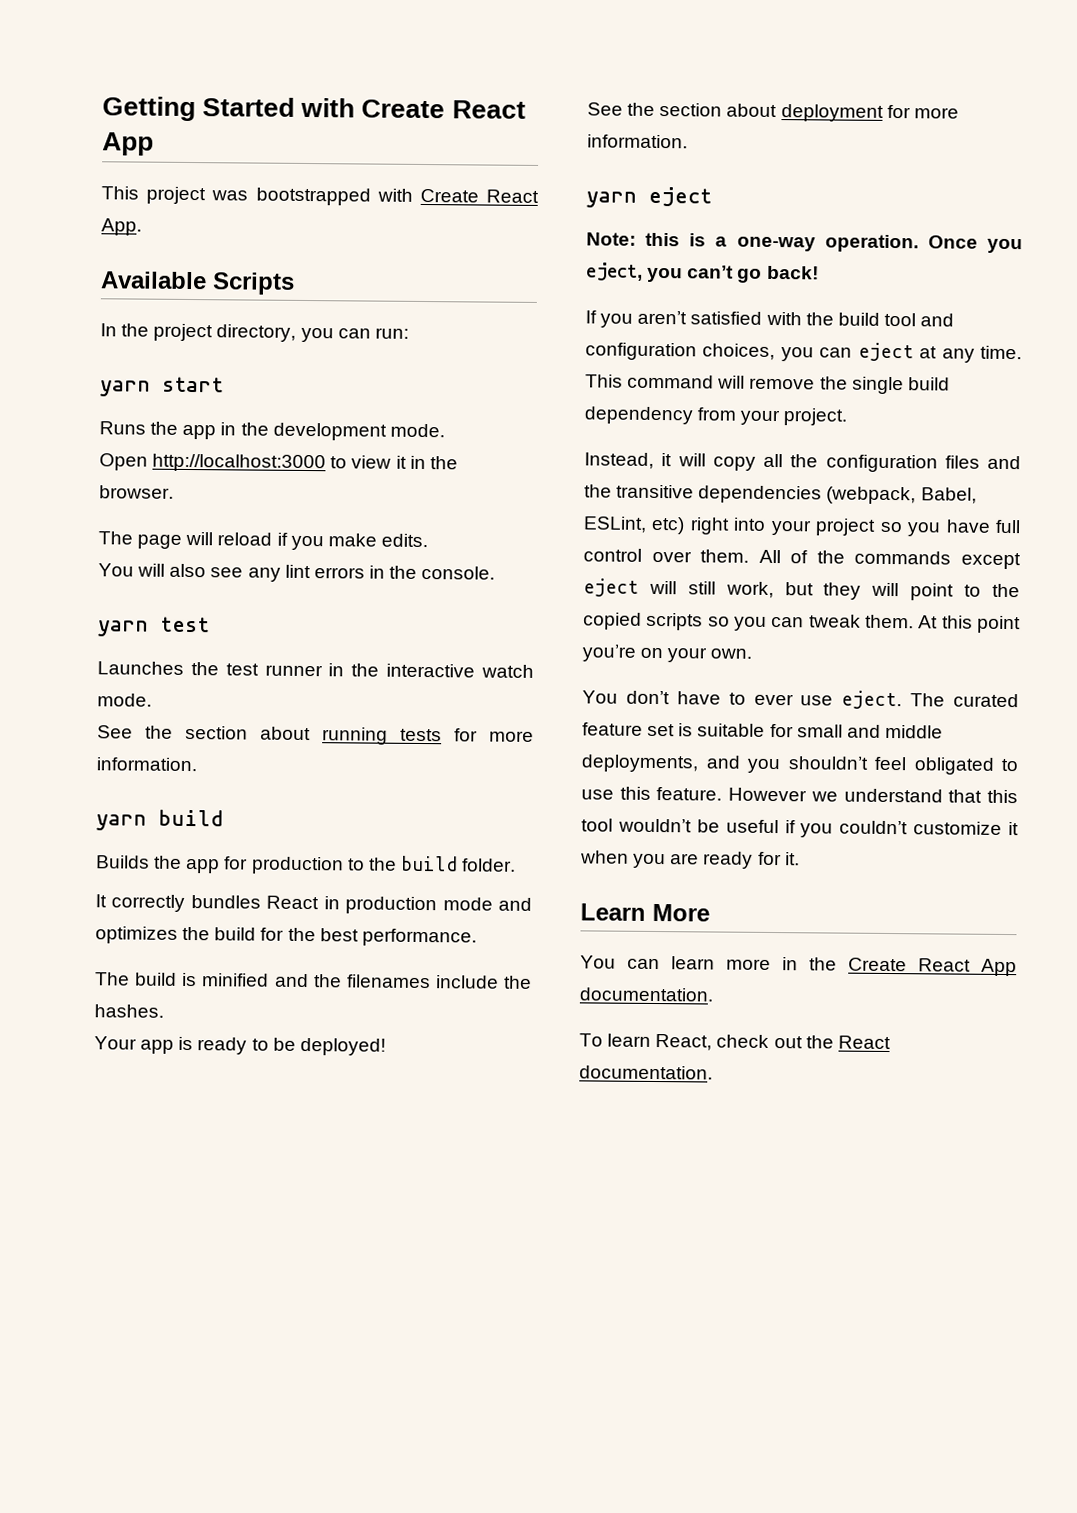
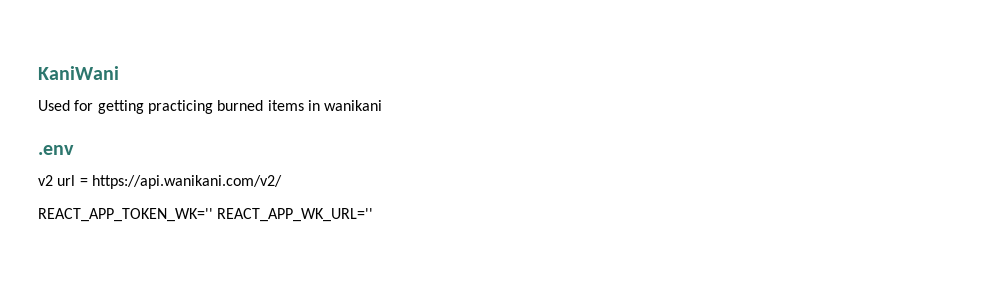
[102,96,526,122] [102,132,154,156] [101,186,539,206] [101,218,142,236] [100,271,295,295] [100,323,409,343] [100,376,224,397] [99,421,445,441] [99,453,458,473] [99,485,174,499] [98,531,428,551] [98,563,496,582] [98,616,210,637] [97,661,534,678] [97,693,152,707] [97,725,534,745] [96,757,197,772] [96,809,224,831] [96,855,517,875] [95,894,533,915] [95,926,477,947] [95,972,532,989] [94,1004,164,1018] [94,1036,386,1056] [587,102,959,122] [587,134,688,149] [586,186,712,208] [586,232,1023,254] [586,262,819,283] [585,310,955,328] [585,342,1022,363] [585,374,950,395] [584,406,848,426] [584,452,1021,473] [584,484,977,505] [583,516,1022,537] [583,548,1021,570] [583,578,1021,601] [583,612,1021,634] [582,644,753,663] [582,690,1019,710] [582,722,943,739] [581,754,1018,775] [581,786,1018,804] [581,818,1019,838] [580,850,800,869] [580,903,710,922] [580,955,1017,977] [579,987,714,1002] [579,1033,891,1051] [579,1065,713,1080] Getting Started with Create React App // This project was bootstrapped with Create React App. // Available Scripts // In the project directory, you can run: // yarn start // Runs the app in the development mode. // Open http://localhost:3000 to view it in the browser. // The page will reload if you make edits. // You will also see any lint errors in the console. // yarn test // Launches the test runner in the interactive watch mode. // See the section about running tests for more information. // yarn build // Builds the app for production to the build folder. // It correctly bundles React in production mode and optimizes the build for the best performance. // The build is minified and the filenames include the hashes. // Your app is ready to be deployed! // See the section about deployment for more information. // yarn eject // Note: this is a one-way operation. Once you eject, you can’t go back! // If you aren’t satisfied with the build tool and configuration choices, you can eject at any time. This command will remove the single build dependency from your project. // Instead, it will copy all the configuration files and the transitive dependencies (webpack, Babel, ESLint, etc) right into your project so you have full control over them. All of the commands except eject will still work, but they will point to the copied scripts so you can tweak them. At this point you’re on your own. // You don’t have to ever use eject. The curated feature set is suitable for small and middle deployments, and you shouldn’t feel obligated to use this feature. However we understand that this tool wouldn’t be useful if you couldn’t customize it when you are ready for it. // Learn More // You can learn more in the Create React App documentation. // To learn React, check out the React documentation. -> [38,66,119,80] [38,100,383,114] [38,145,74,155] [38,175,282,189] [38,208,374,222] KaniWani // Used for getting practicing burned items in wanikani // .env // v2 url = https://api.wanikani.com/v2/ // REACT_APP_TOKEN_WK='' REACT_APP_WK_URL=''

